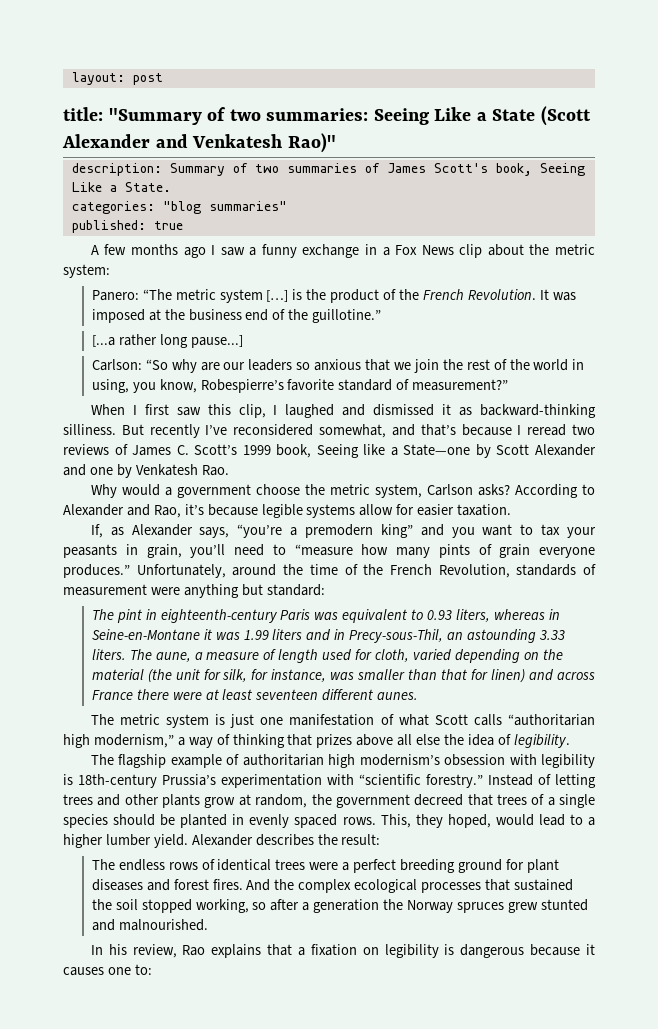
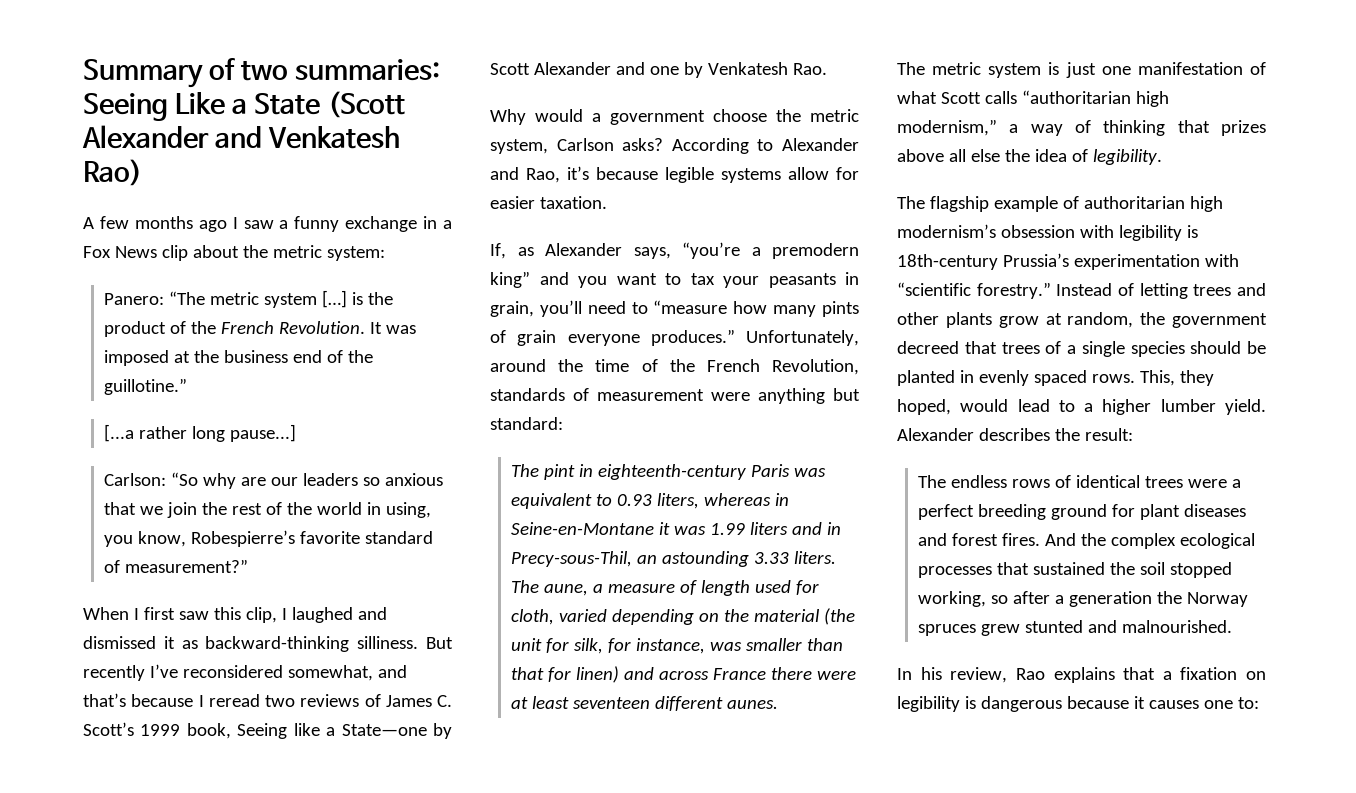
[71,72,163,85] [63,107,202,125] layout: post // title: "Summary -> [83,59,203,88] Summary
[287,133,336,153] [71,163,585,176] [71,182,171,192] [71,201,287,214] [71,220,183,233] Rao)" // description: Summary of two summaries of James Scott's book, Seeing Like a State. // categories: "blog summaries" // published: true -> [83,159,142,186] Rao)

